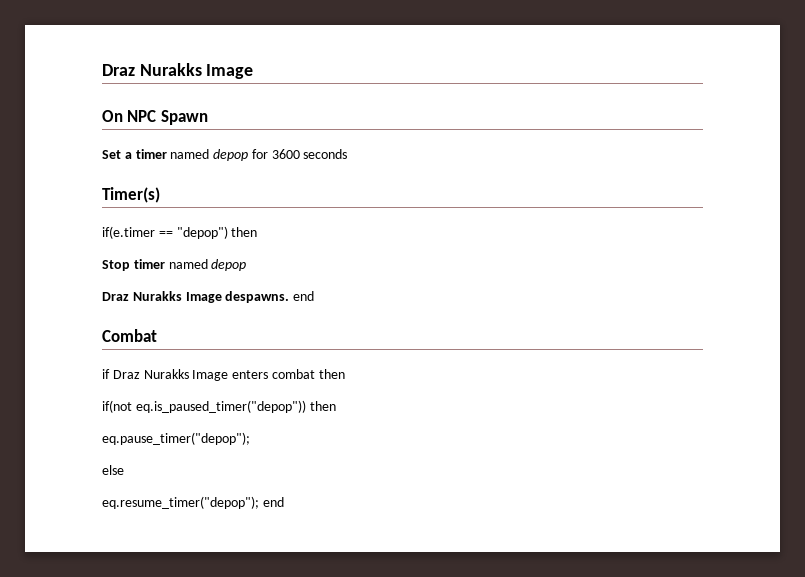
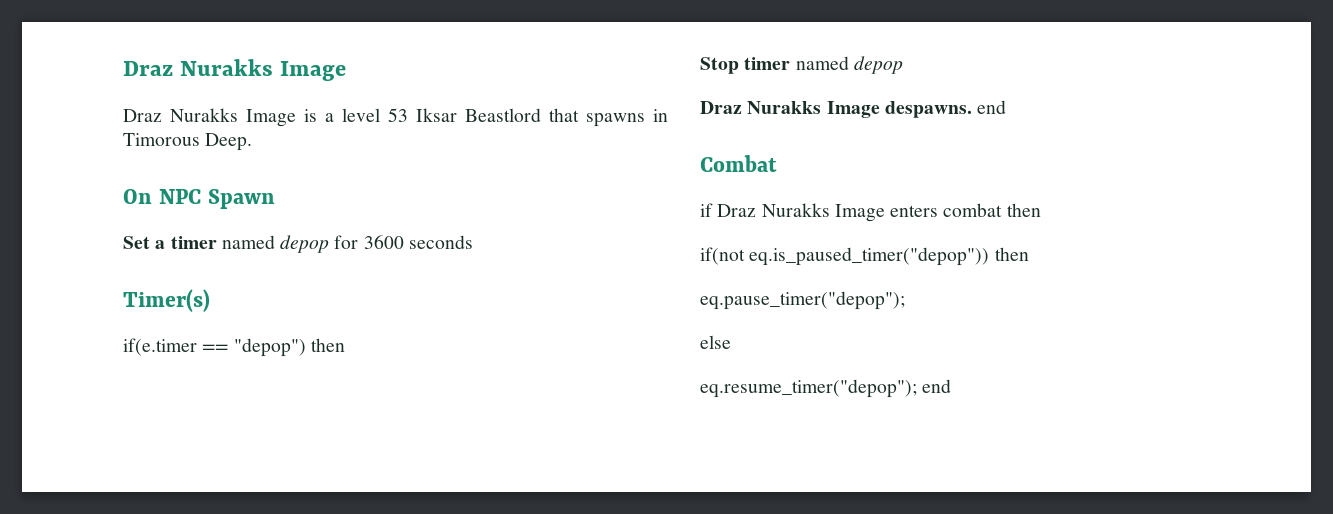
[102,63,254,79] Draz Nurakks Image -> [123,59,347,81] [123,108,668,127] [123,133,253,151] Draz Nurakks Image // Draz Nurakks Image is a level 53 Iksar Beastlord that spawns in Timorous Deep.

